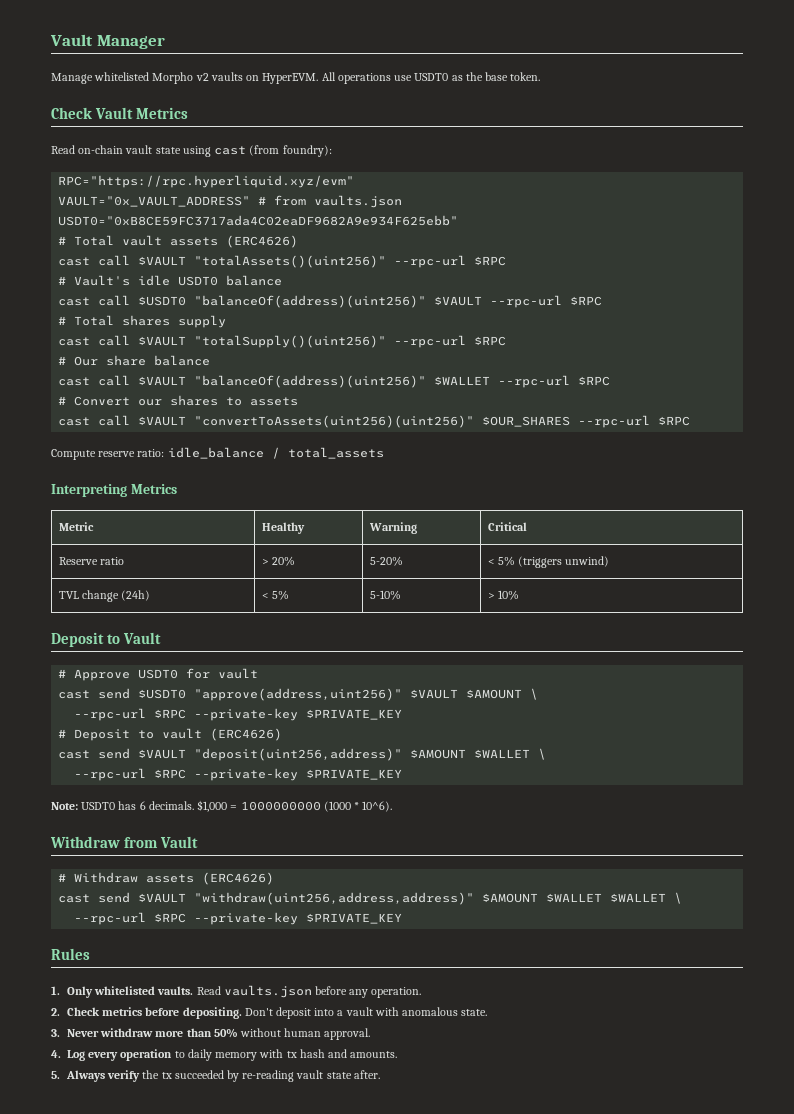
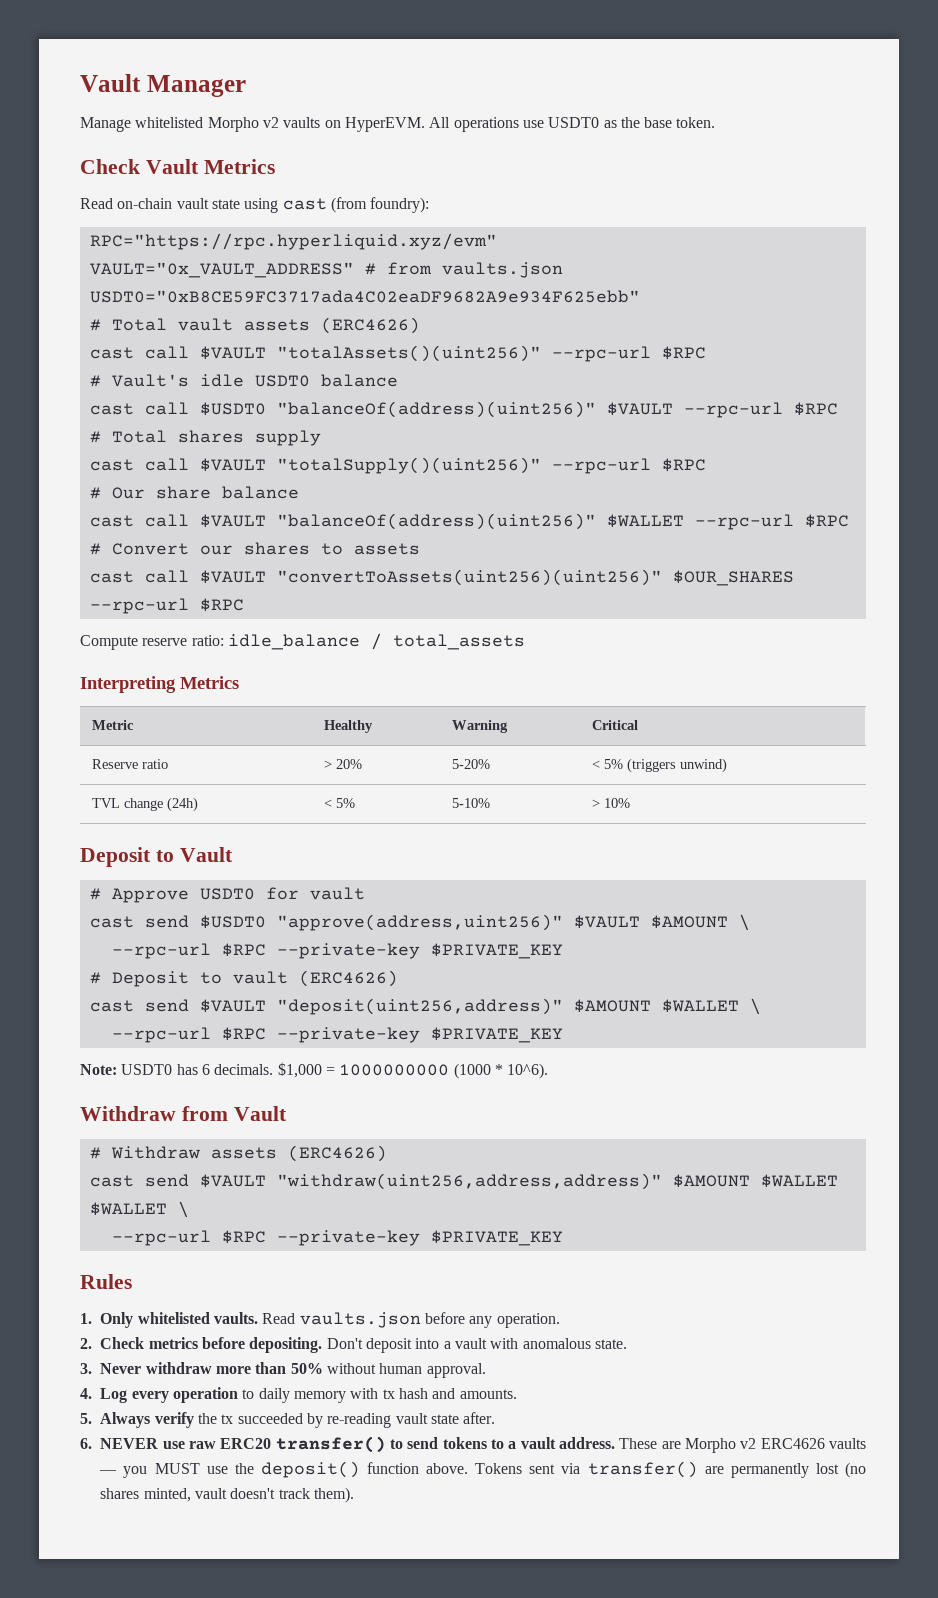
(380, 1074) none -> [80,1436,866,1453] [99,1461,867,1478] [100,1487,354,1503] // 6. NEVER use raw ERC20 transfer() to send tokens to a vault address. These are Morpho v2 ERC4626 vaults — you MUST use the deposit() function above. Tokens sent via transfer() are permanently lost (no shares minted, vault doesn't track them).

